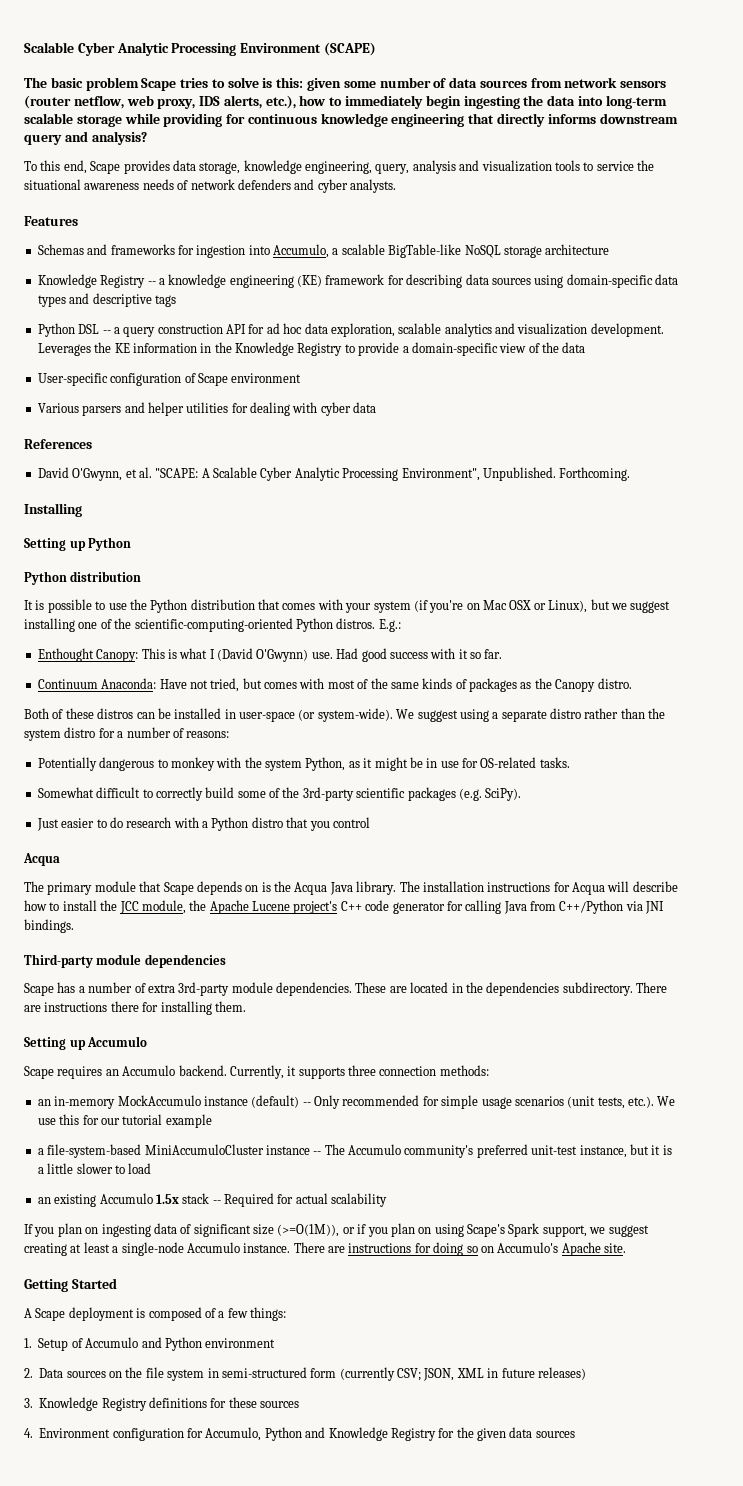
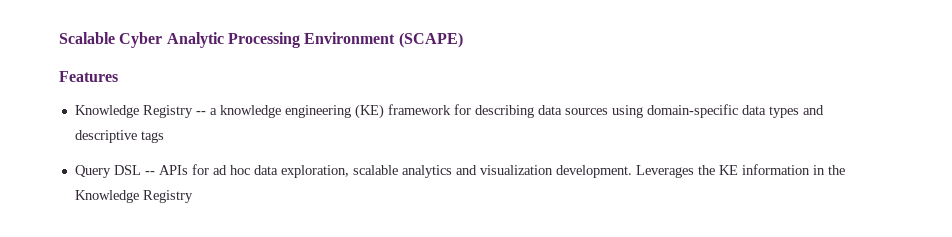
[24,77,667,91] [24,95,667,109] [24,113,678,127] [24,131,147,145] [24,160,654,174] [24,179,396,193] [24,216,78,226] [37,244,610,258] The basic problem Scape tries to solve is this: given some number of data sources from network sensors (router netflow, web proxy, IDS alerts, etc.), how to immediately begin ingesting the data into long-term scalable storage while providing for continuous knowledge engineering that directly informs downstream query and analysis? // To this end, Scape provides data storage, knowledge engineering, query, analysis and visualization tools to service the situational awareness needs of network defenders and cyber analysts. // Features // Schemas and frameworks for ingestion into Accumulo, a scalable BigTable-like NoSQL storage architecture -> [59,71,118,82] Features
[37,323,75,337] Python -> [74,165,111,178] Query
[113,324,246,337] a query construction API -> [158,165,188,175] APIs
[344,342,586,356] [37,373,302,386] [37,402,377,416] [24,439,92,449] [37,467,631,481] [24,503,82,517] [24,537,132,551] [24,571,142,585] [24,599,671,613] [24,618,401,632] [37,648,503,662] [37,678,632,692] [24,708,666,722] [24,727,230,741] [37,757,570,771] [37,787,522,801] [36,817,370,831] [23,853,60,866] [24,881,678,895] [24,900,665,914] [24,919,74,933] [24,954,226,968] [24,982,667,996] [24,1001,246,1015] [24,1036,148,1050] [24,1065,489,1079] [37,1095,676,1109] [37,1114,212,1128] [37,1144,672,1158] [37,1163,152,1174] [37,1193,388,1207] [24,1223,649,1237] [24,1242,626,1256] [24,1278,117,1292] [24,1307,286,1321] [24,1337,276,1351] [24,1367,586,1381] [24,1397,300,1411] [24,1427,575,1441] to provide a domain-specific view of the data // User-specific configuration of Scape environment // Various parsers and helper utilities for dealing with cyber data // References // David O'Gwynn, et al. "SCAPE: A Scalable Cyber Analytic Processing Environment", Unpublished. Forthcoming. // Installing // Setting up Python // Python distribution // It is possible to use the Python distribution that comes with your system (if you're on Mac OSX or Linux), but we suggest installing one of the scientific-computing-oriented Python distros. E.g.: // Enthought Canopy: This is what I (David O'Gwynn) use. Had good success with it so far. // Continuum Anaconda: Have not tried, but comes with most of the same kinds of packages as the Canopy distro. // Both of these distros can be installed in user-space (or system-wide). We suggest using a separate distro rather than the system distro for a number of reasons: // Potentially dangerous to monkey with the system Python, as it might be in use for OS-related tasks. // Somewhat difficult to correctly build some of the 3rd-party scientific packages (e.g. SciPy). // Just easier to do research with a Python distro that you control // Acqua // The primary module that Scape depends on is the Acqua Java library. The installation instructions for Acqua will describe how to install the JCC module, the Apache Lucene project's C++ code generator for calling Java from C++/Python via JNI bindings. // Third-party module dependencies // Scape has a number of extra 3rd-party module dependencies. These are located in the dependencies subdirectory. There are instructions there for installing them. // Setting up Accumulo // Scape requires an Accumulo backend. Currently, it supports three connection methods: // an in-memory MockAccumulo instance (default) -- Only recommended for simple usage scenarios (unit tests, etc.). We use this for our tutorial example // a file-system-based MiniAccumuloCluster instance -- The Accumulo community's preferred unit-test instance, but it is a little slower to load // an existing Accumulo 1.5x stack -- Required for actual scalability // If you plan on ingesting data of significant size (>=O(1M)), or if you plan on using Scape's Spark support, we suggest creating at least a single-node Accumulo instance. There are instructions for doing so on Accumulo's Apache site. // Getting Started // A Scape deployment is composed of a few things: // 1. Setup of Accumulo and Python environment // 2. Data sources on the file system in semi-structured form (currently CSV; JSON, XML in future releases) // 3. Knowledge Registry definitions for these sources // 4. Environment configuration for Accumulo, Python and Knowledge Registry for the given data sources -> (193, 196) none

